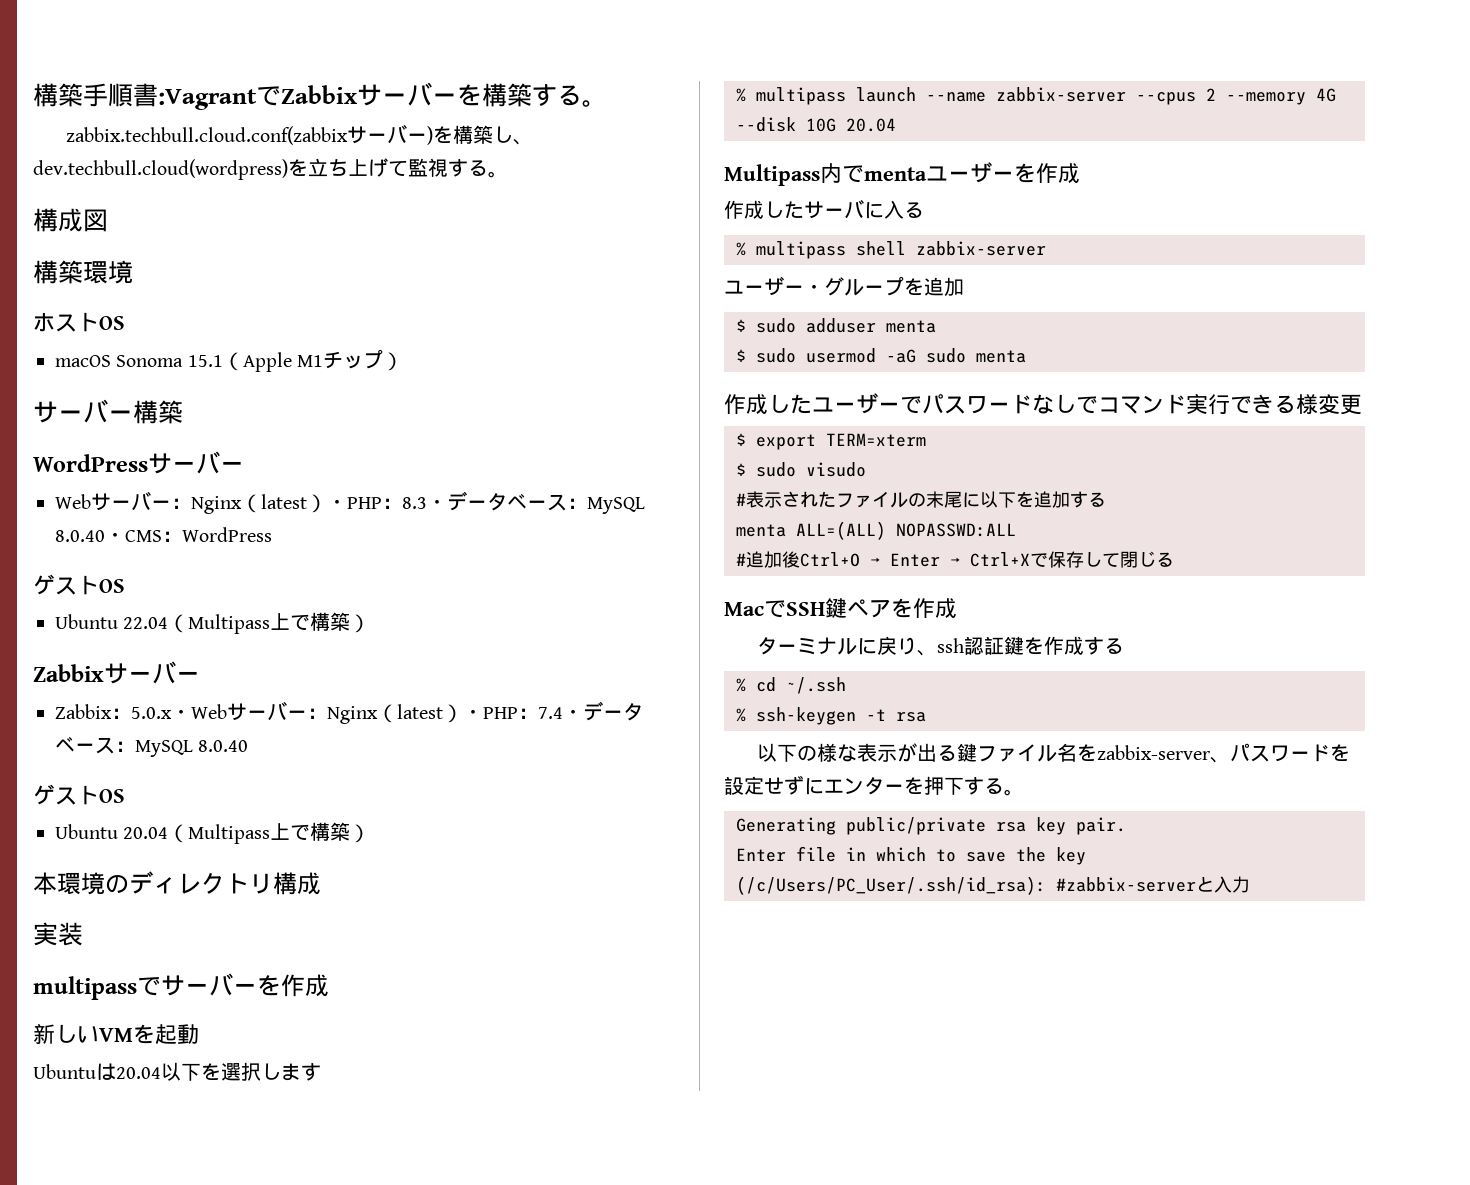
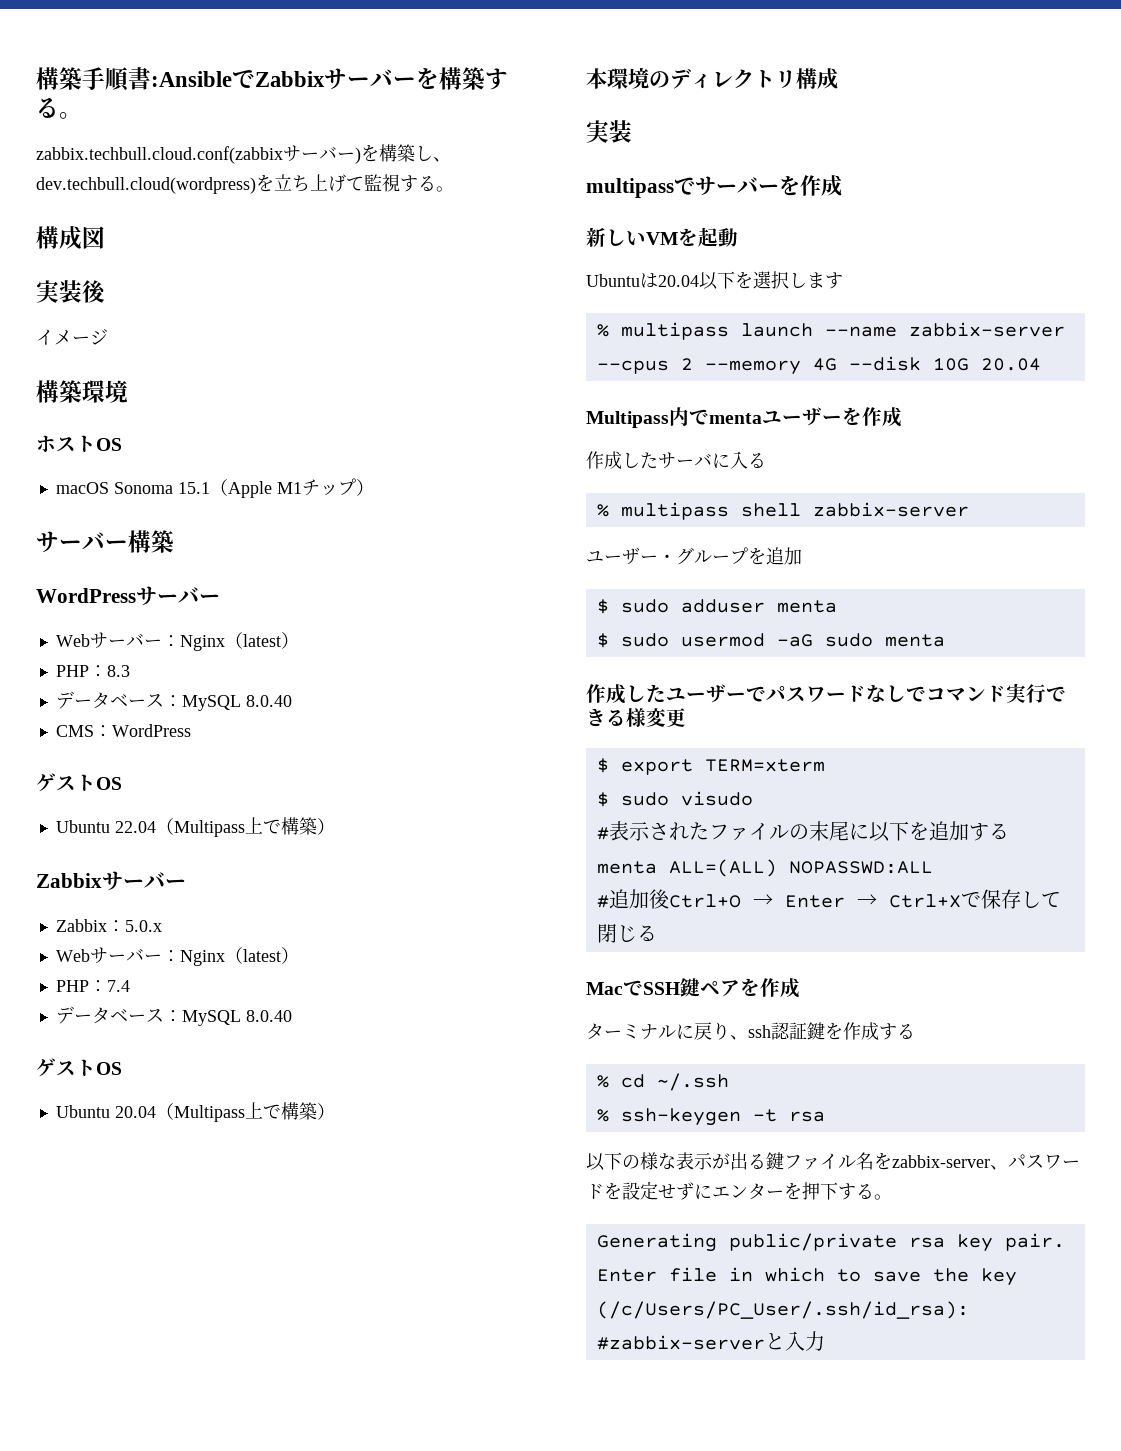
[158,89,257,110] :Vagrant -> [151,71,232,87] :Ansible
(108, 220) none -> [36,280,106,303] [36,329,108,346] // 実装後 // イメージ
[327,499,347,509] ・ -> (299, 640) //
[427,491,645,514] [55,530,125,542] ・データベース：MySQL 8.0.40・ -> [55,691,292,711] // データベース：MySQL 8.0.40 //
[171,701,483,724] ・Webサーバー：Nginx（latest）・ -> [55,947,299,966] // Webサーバー：Nginx（latest） //
[563,709,583,719] ・ -> (130, 986) //

